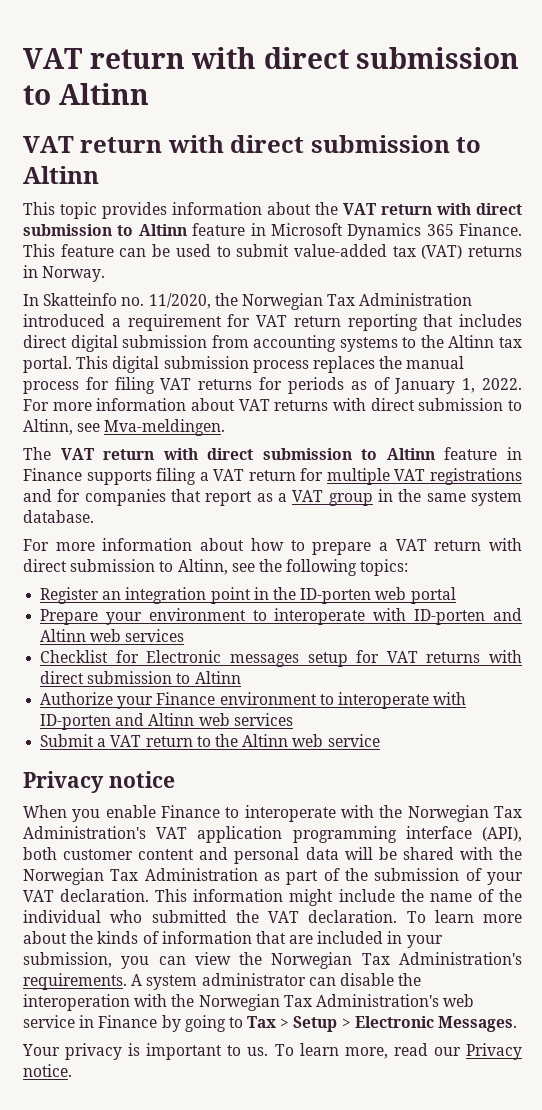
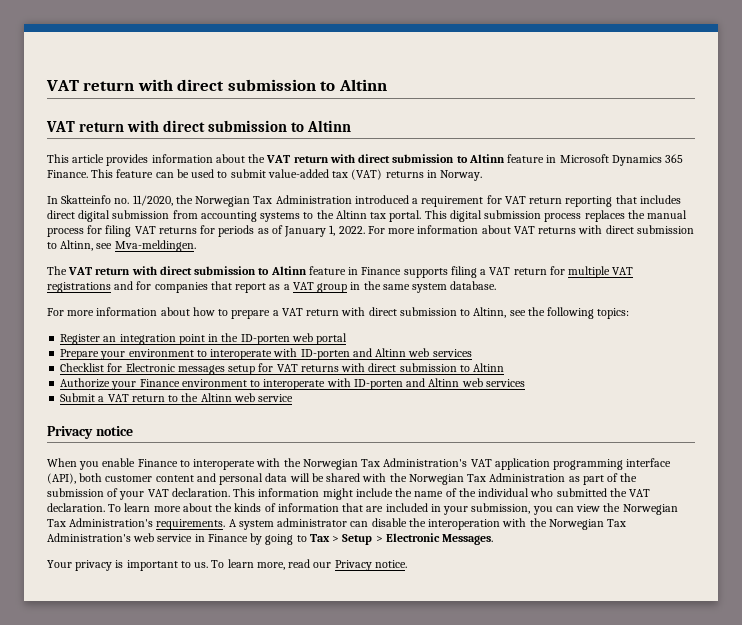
[60,202,97,219] topic -> [72,154,105,163] article

